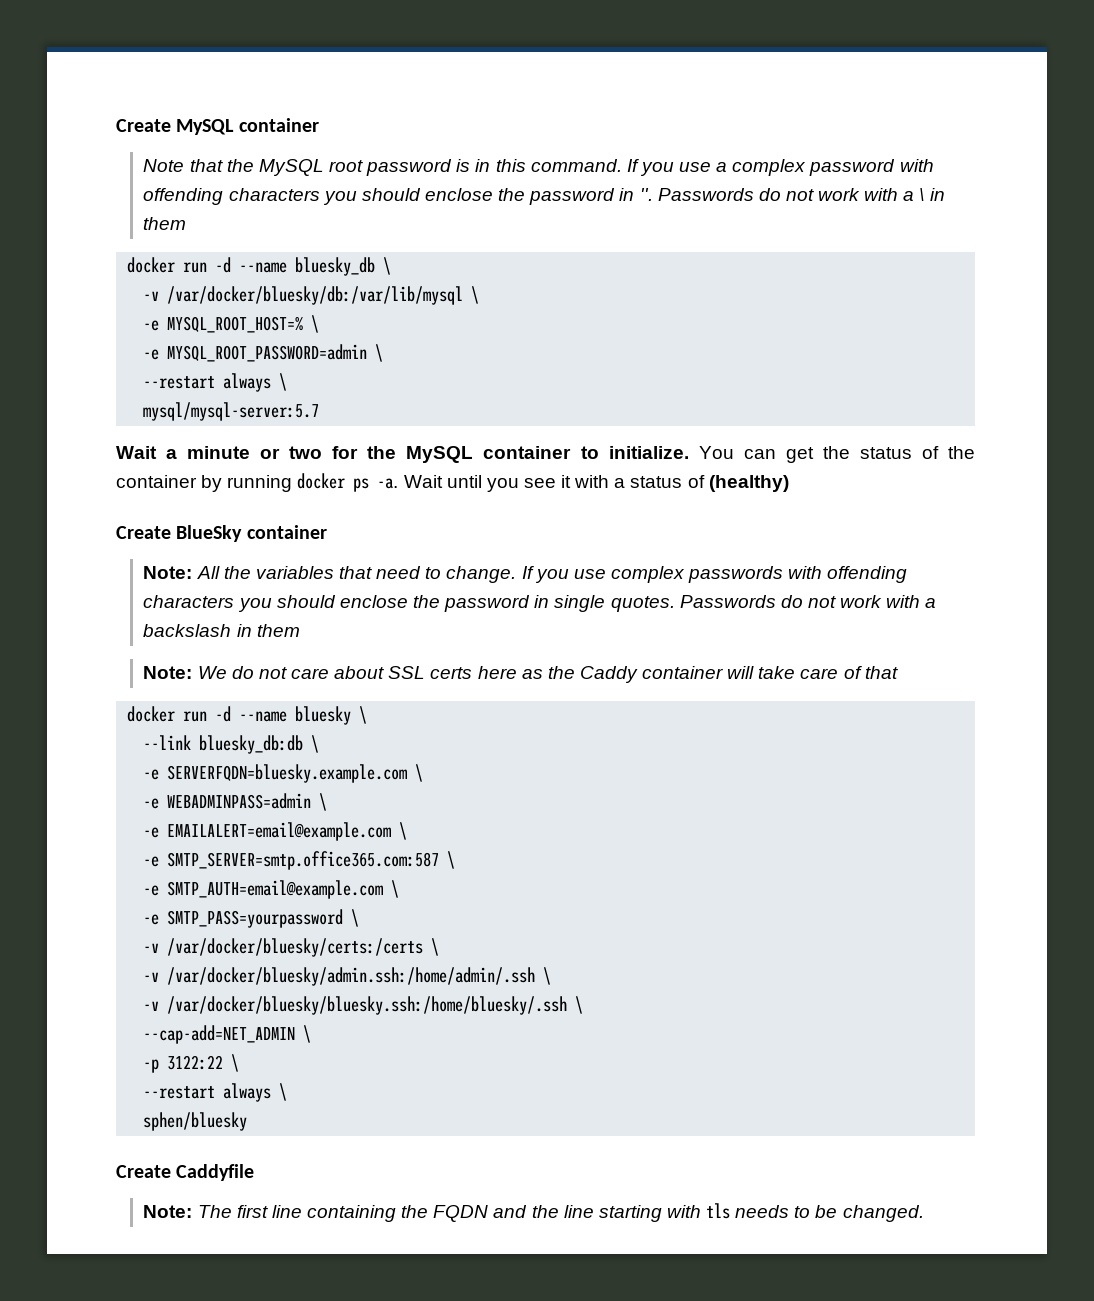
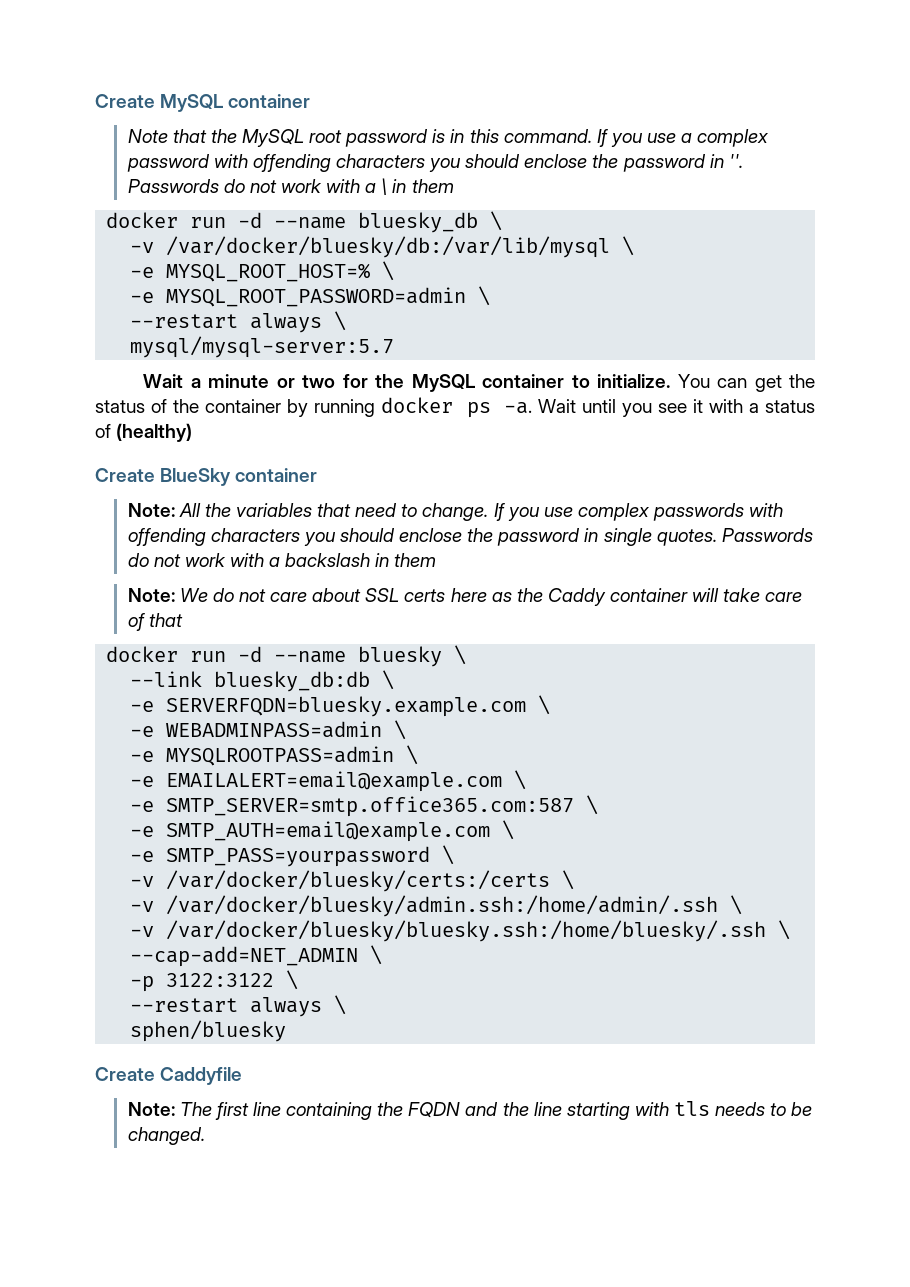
(328, 802) none -> [130,745,419,766] // -e MYSQLROOTPASS=admin \
[167,1055,224,1070] 3122:22 -> [166,973,275,987] 3122:3122

